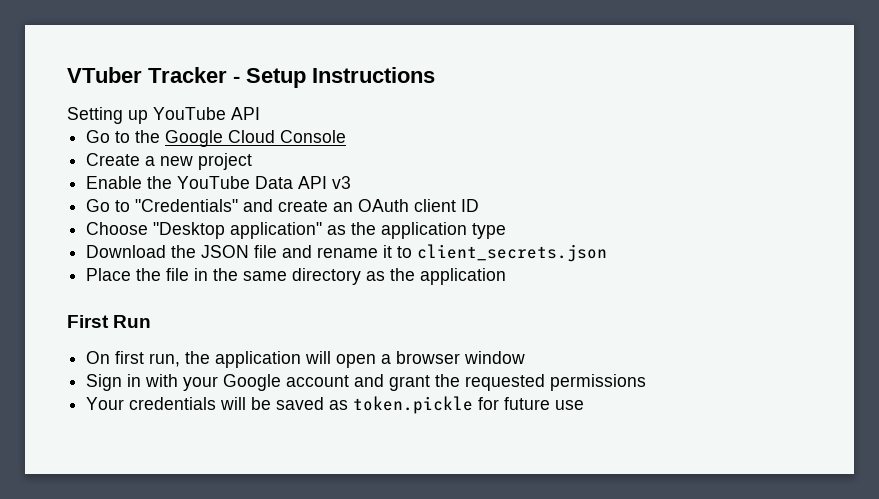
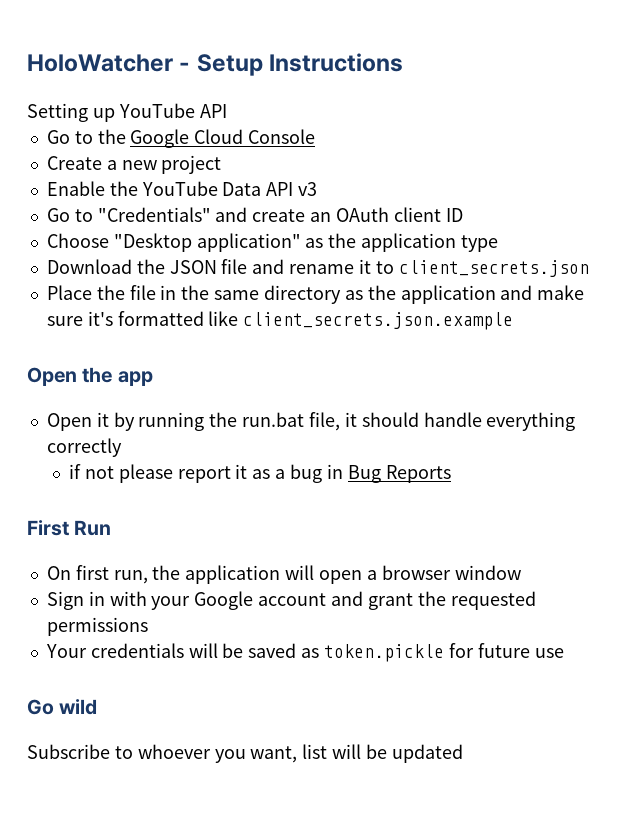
[67,67,227,83] VTuber Tracker -> [27,54,173,72] HoloWatcher
(507, 276) none -> [500,285,585,300] [46,311,514,330] [27,367,153,386] [46,412,576,431] [46,438,122,457] [68,464,451,483] and make sure it's formatted like client_secrets.json.example // Open the app // Open it by running the run.bat file, it should handle everything correctly // if not please report it as a bug in Bug Reports
(585, 405) none -> [27,699,98,715] [27,744,463,763] // Go wild // Subscribe to whoever you want, list will be updated

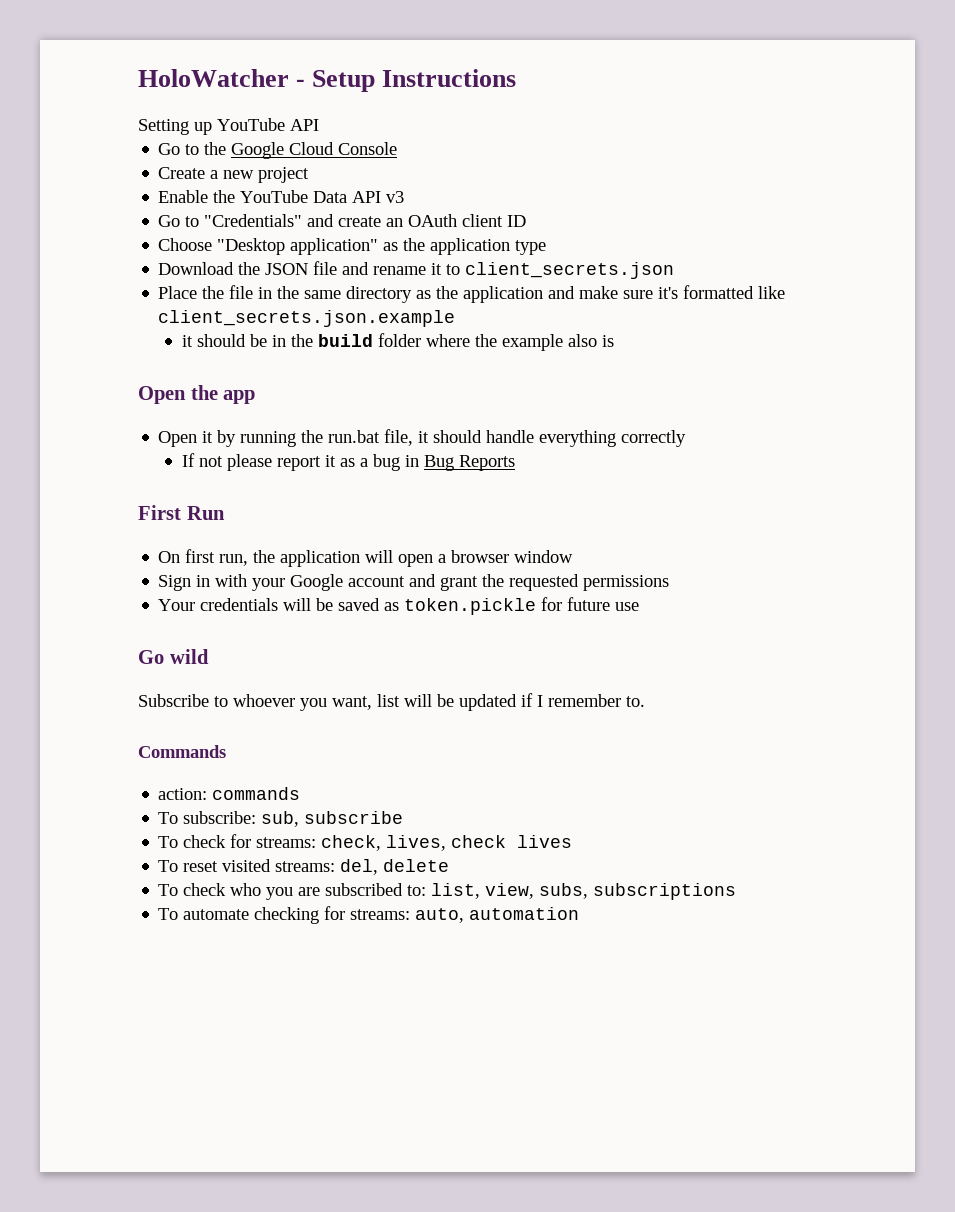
(514, 321) none -> [181,333,614,351] // it should be in the build folder where the example also is
[68,464,81,479] if -> [181,453,195,467] If
(463, 753) none -> [521,693,645,707] [138,745,226,758] [158,787,301,800] [158,811,404,827] [158,834,573,851] [158,859,450,875] [158,883,737,900] [158,906,580,924] if I remember to. // Commands // action: commands // To subscribe: sub, subscribe // To check for streams: check, lives, check lives // To reset visited streams: del, delete // To check who you are subscribed to: list, view, subs, subscriptions // To automate checking for streams: auto, automation

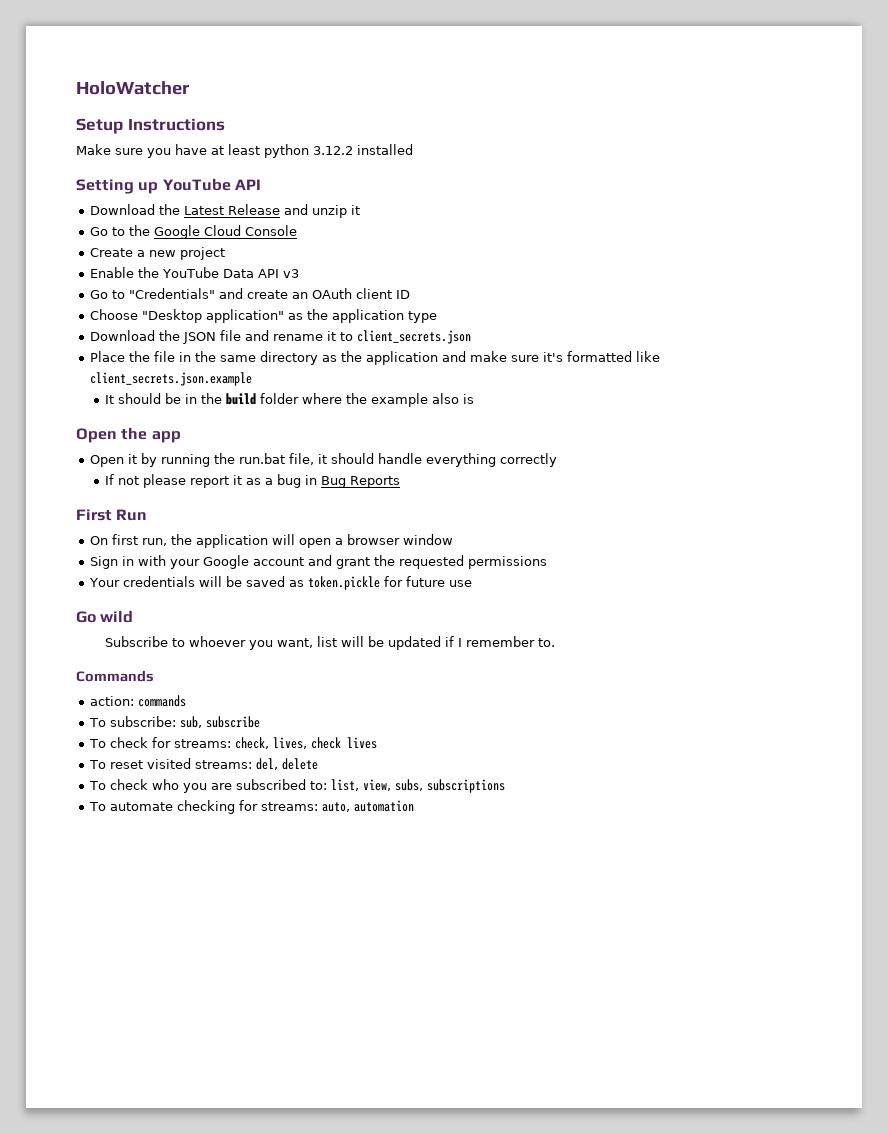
[296,79,306,87] - -> (190, 88) //
[138,118,319,135] Setting up YouTube API -> [76,144,413,158] [76,178,261,194] [90,204,361,218] Make sure you have at least python 3.12.2 installed // Setting up YouTube API // Download the Latest Release and unzip it
[181,335,193,347] it -> [105,395,115,404] It

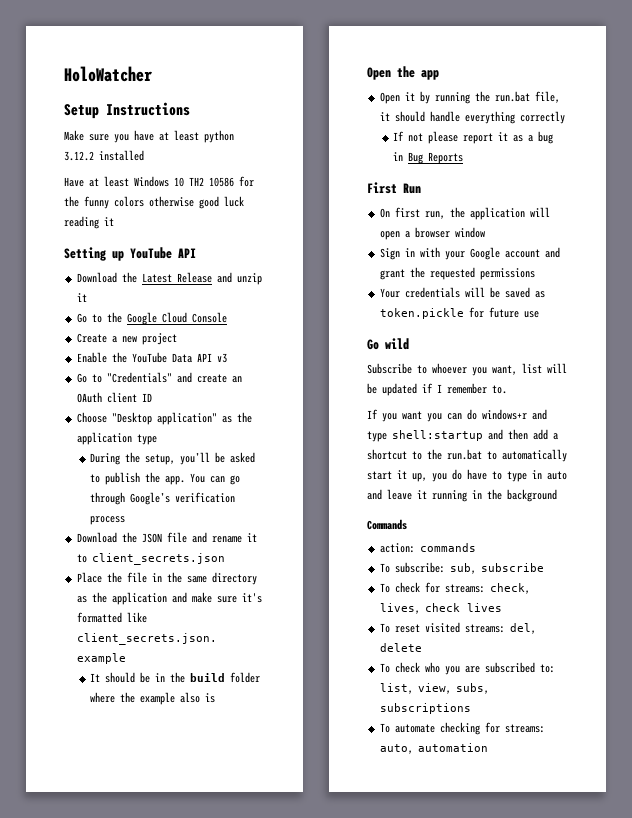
(413, 149) none -> [64,176,254,187] [64,196,244,209] [64,216,114,229] // Have at least Windows 10 TH2 10586 for the funny colors otherwise good luck reading it
(438, 317) none -> [90,452,256,465] [90,472,241,485] [90,492,236,505] [90,516,126,525] // During the setup, you’ll be asked to publish the app. You can go through Google’s verification process
(556, 642) none -> [367,409,547,422] [367,429,558,442] [367,449,567,462] [367,469,567,482] [367,489,557,502] // If you want you can do windows+r and type shell:startup and then add a shortcut to the run.bat to automatically start it up, you do have to type in auto and leave it running in the background

